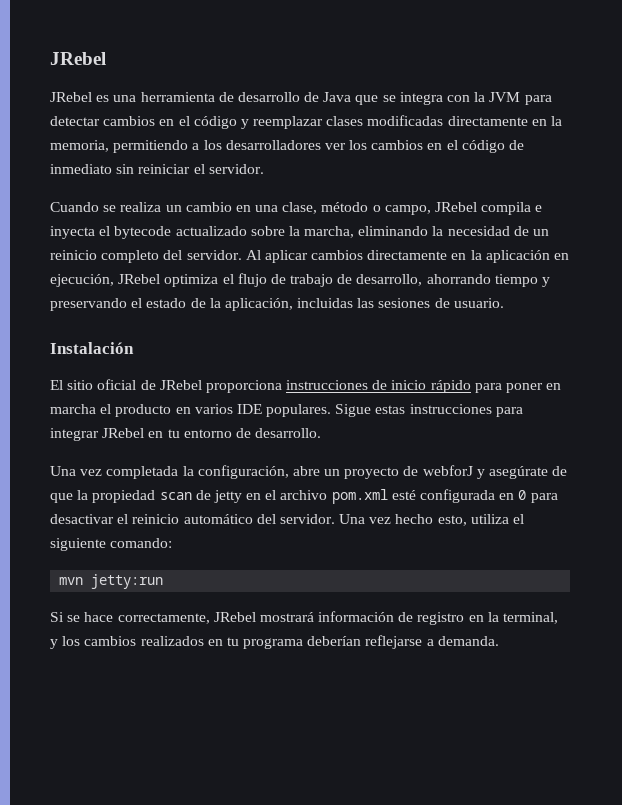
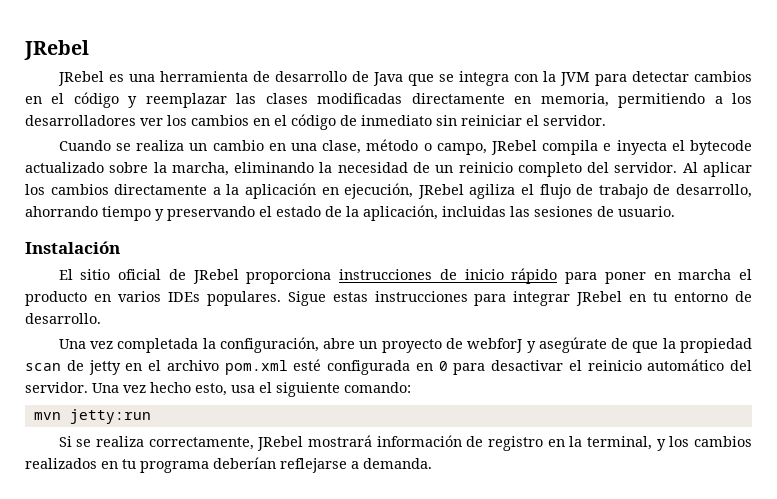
(324, 122) none -> [236,93,257,104] las
[551,116,563,126] la -> (532, 100) none
(308, 256) none -> [25,184,45,195] los
[451,253,467,260] en -> [212,187,221,195] a
[164,274,219,287] optimiza -> [469,184,516,199] agiliza
[236,404,262,414] IDE -> [167,292,200,302] IDEs
[470,514,509,524] utiliza -> [231,385,255,393] usa
[84,612,114,622] hace -> [96,436,145,447] realiza

